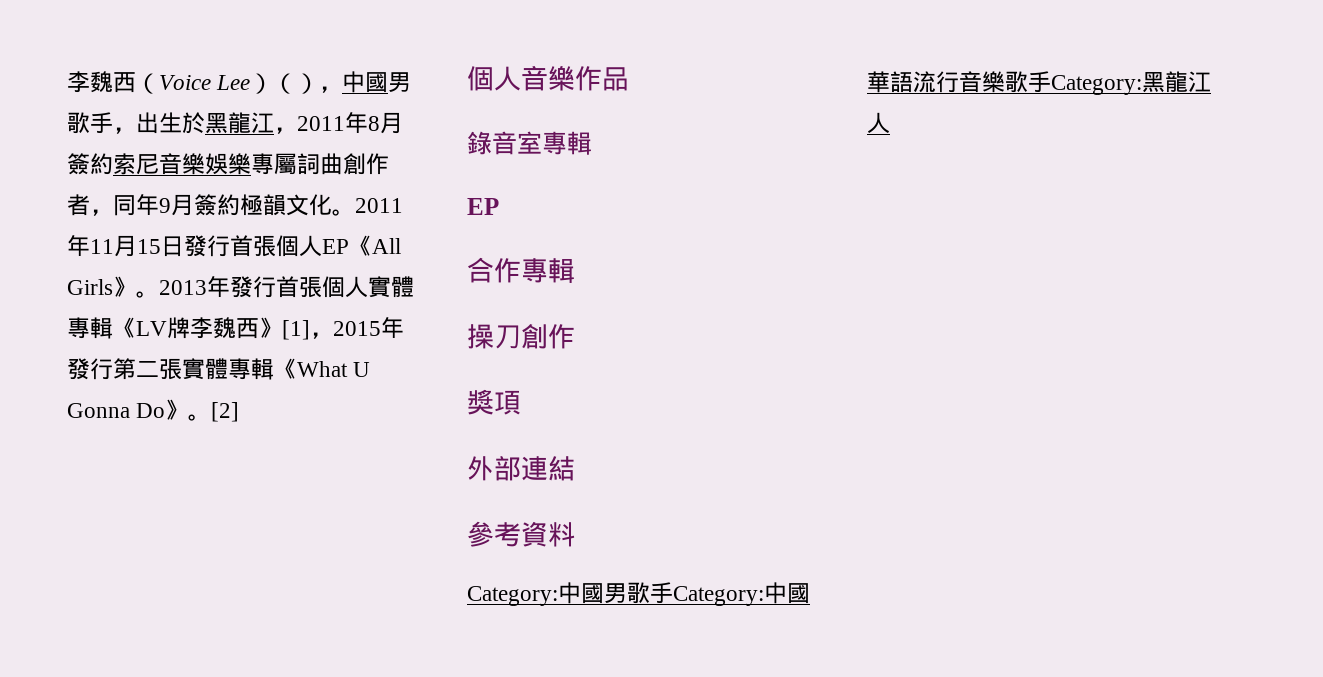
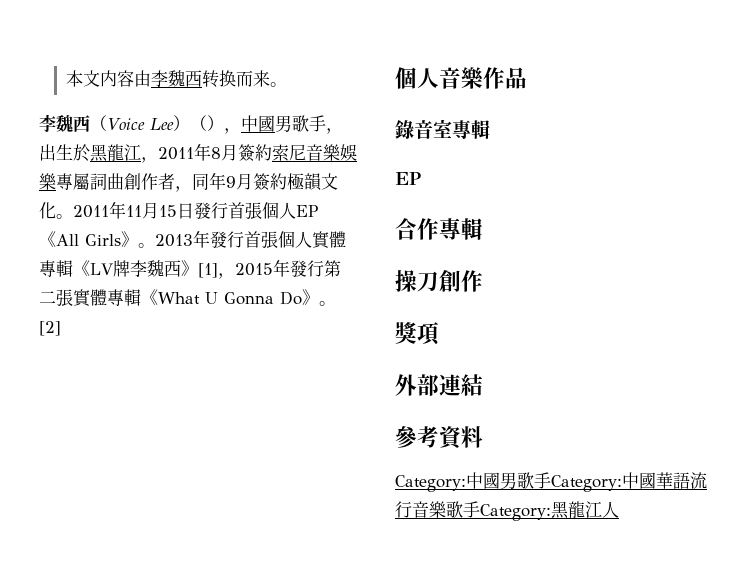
(67, 82) none -> [65,70,287,88] 本文内容由李魏西转换而来。 //

